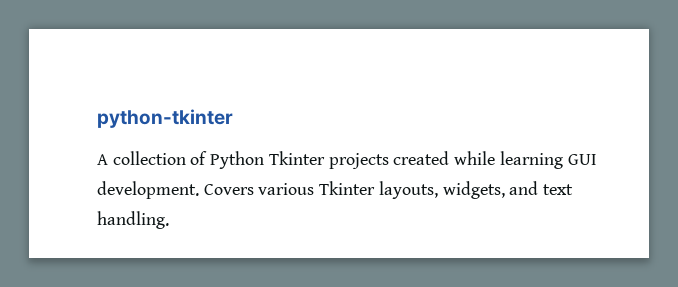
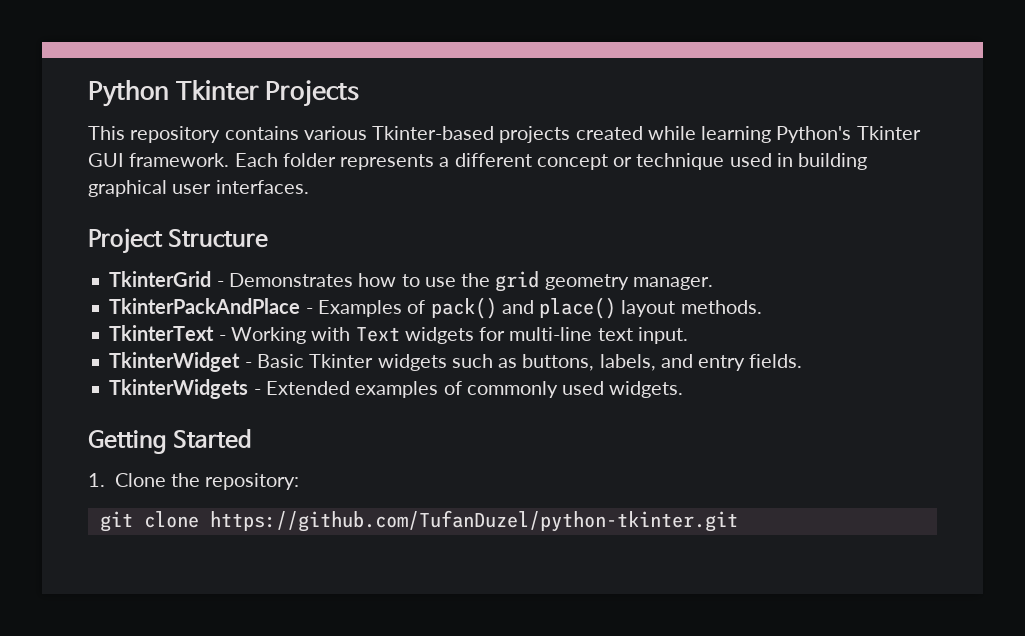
[97,109,233,128] [97,151,597,169] [97,181,574,199] [97,211,169,229] python-tkinter // A collection of Python Tkinter projects created while learning GUI development. Covers various Tkinter layouts, widgets, and text handling. -> [88,80,360,107] [88,126,921,143] [88,153,868,170] [88,180,309,197] [88,228,269,254] [109,271,713,292] [109,297,762,319] [109,325,688,344] [109,352,803,372] [109,379,684,399] [88,429,253,454] [88,473,300,490] [99,510,738,532] Python Tkinter Projects // This repository contains various Tkinter-based projects created while learning Python's Tkinter GUI framework. Each folder represents a different concept or technique used in building graphical user interfaces. // Project Structure // TkinterGrid - Demonstrates how to use the grid geometry manager. // TkinterPackAndPlace - Examples of pack() and place() layout methods. // TkinterText - Working with Text widgets for multi-line text input. // TkinterWidget - Basic Tkinter widgets such as buttons, labels, and entry fields. // TkinterWidgets - Extended examples of commonly used widgets. // Getting Started // 1. Clone the repository: // git clone https://github.com/TufanDuzel/python-tkinter.git

